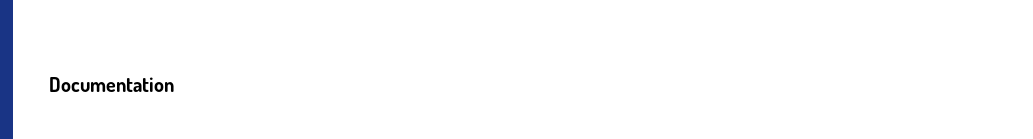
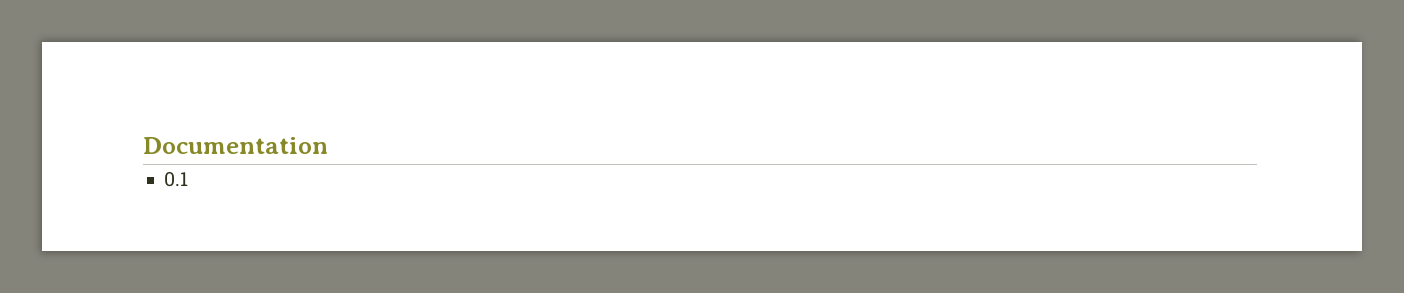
(174, 84) none -> [164,171,189,187] // 0.1

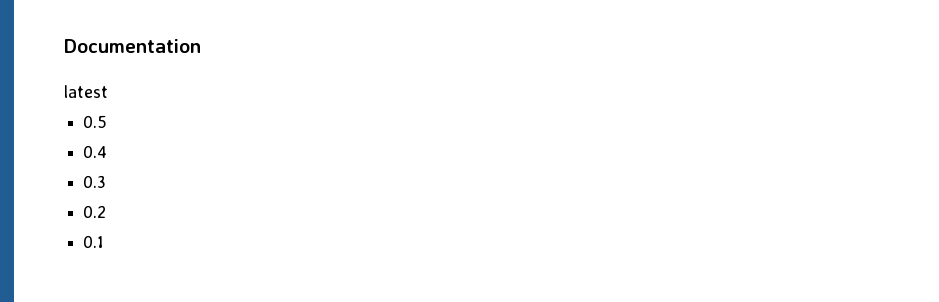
(328, 145) none -> [64,85,108,98] [83,115,108,128] [83,145,108,158] [83,175,107,188] [83,205,107,218] // latest // 0.5 // 0.4 // 0.3 // 0.2

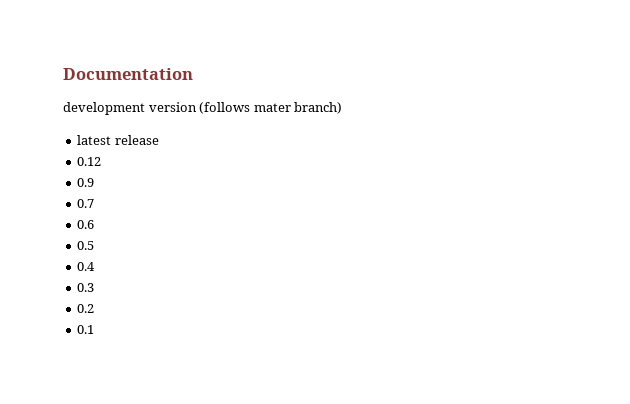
[64,85,108,98] latest -> [63,102,343,115] [77,135,159,145] [77,157,102,166] [77,178,95,187] [77,199,95,208] [77,220,95,229] development version (follows mater branch) // latest release // 0.12 // 0.9 // 0.7 // 0.6

